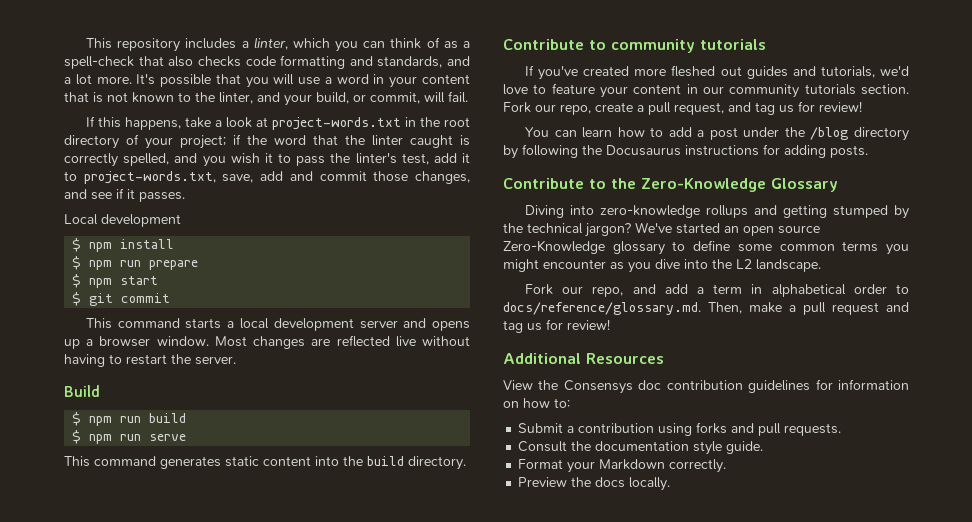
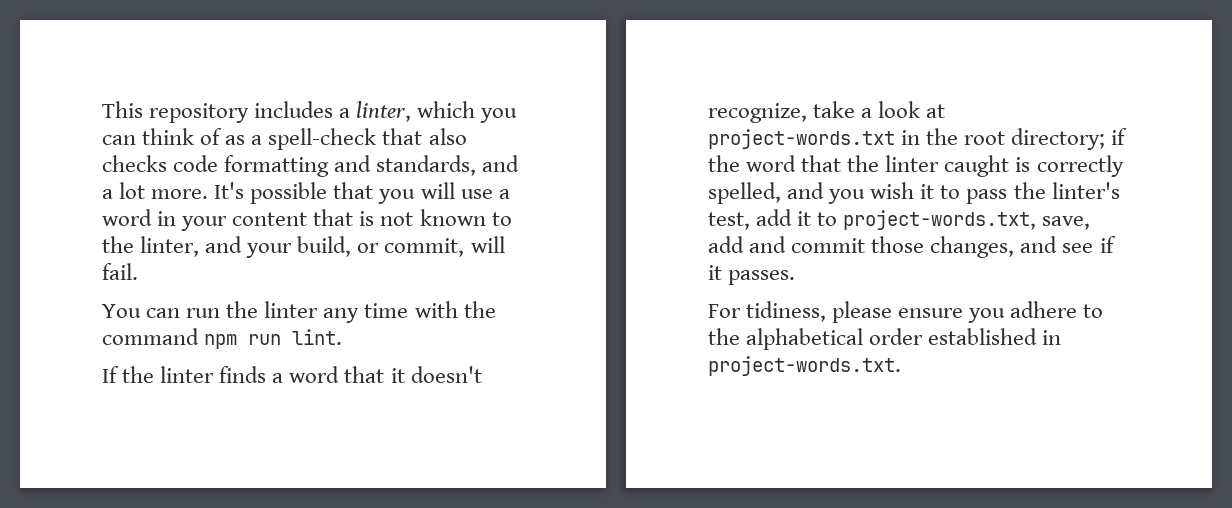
[85,116,181,130] If this happens, -> [102,301,496,323] [102,328,343,349] [102,366,482,383] [708,103,807,123] You can run the linter any time with the command npm run lint. // If the linter finds a word that it doesn't recognize,
[64,134,226,149] directory of your project; -> [1011,128,1106,150] directory;
[64,214,181,227] [72,238,175,252] [72,256,199,270] [72,274,159,288] [72,292,171,306] [85,318,471,331] [64,335,471,349] [64,354,236,367] [64,385,100,397] [72,412,187,426] [72,430,187,444] [64,456,466,470] [503,39,766,53] [524,65,909,80] [503,83,909,98] [503,101,862,115] [524,127,909,141] [503,144,868,159] [503,178,838,192] [524,205,909,219] [503,222,820,237] [503,240,909,255] [503,259,821,273] [524,284,909,297] [503,302,909,315] [503,319,610,333] [503,353,664,364] [503,379,909,394] [503,398,570,408] [518,422,842,436] [518,441,764,455] [518,459,727,473] [518,477,671,491] Local development // $ npm install // $ npm run prepare // $ npm start // $ git commit // This command starts a local development server and opens up a browser window. Most changes are reflected live without having to restart the server. // Build // $ npm run build // $ npm run serve // This command generates static content into the build directory. // Contribute to community tutorials // If you've created more fleshed out guides and tutorials, we'd love to feature your content in our community tutorials section. Fork our repo, create a pull request, and tag us for review! // You can learn how to add a post under the /blog directory by following the Docusaurus instructions for adding posts. // Contribute to the Zero-Knowledge Glossary // Diving into zero-knowledge rollups and getting stumped by the technical jargon? We've started an open source Zero-Knowledge glossary to define some common terms you might encounter as you dive into the L2 landscape. // Fork our repo, and add a term in alphabetical order to docs/reference/glossary.md. Then, make a pull request and tag us for review! // Additional Resources // View the Consensys doc contribution guidelines for information on how to: // Submit a contribution using forks and pull requests. // Consult the documentation style guide. // Format your Markdown correctly. // Preview the docs locally. -> [708,301,1104,323] [708,328,1062,350] [708,356,901,376] For tidiness, please ensure you adhere to the alphabetical order established in project-words.txt.

